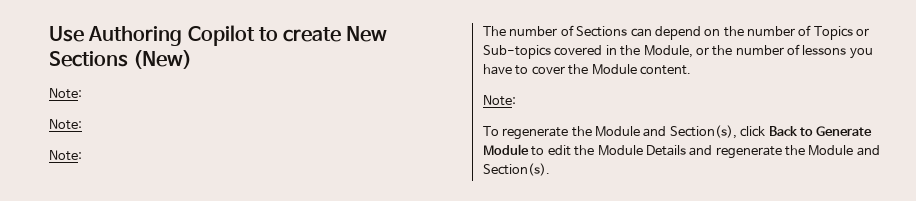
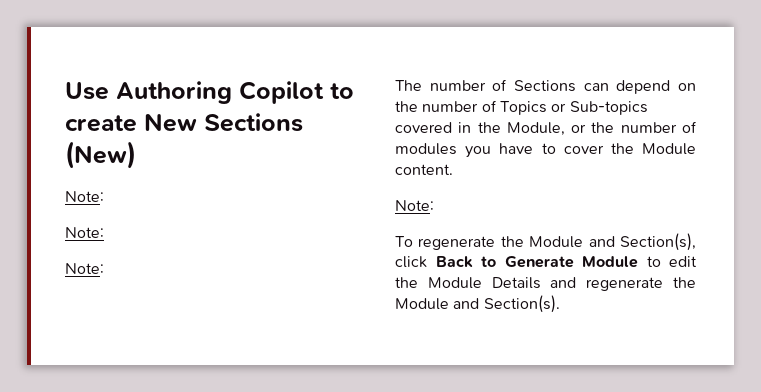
[802,45,847,55] lessons -> [395,143,457,155] modules

